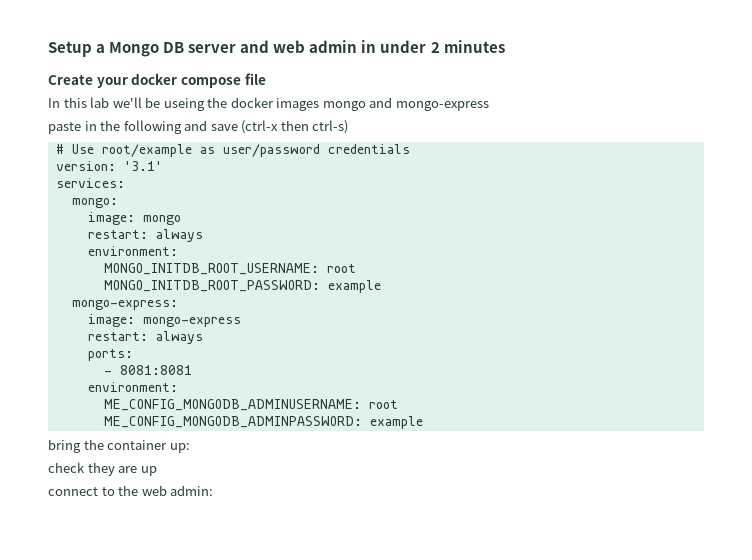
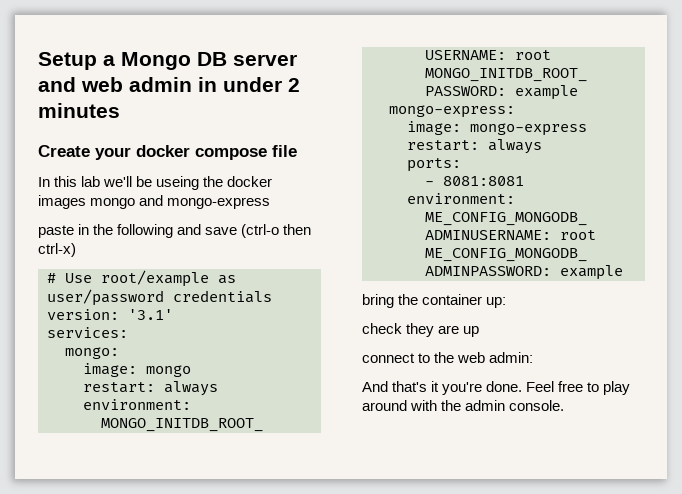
[241,120,349,134] (ctrl-x then ctrl-s) -> [241,224,312,238] [38,243,76,257] (ctrl-o then ctrl-x)
(214, 490) none -> [362,381,631,395] [362,400,565,411] // And that's it you're done. Feel free to play around with the admin console.

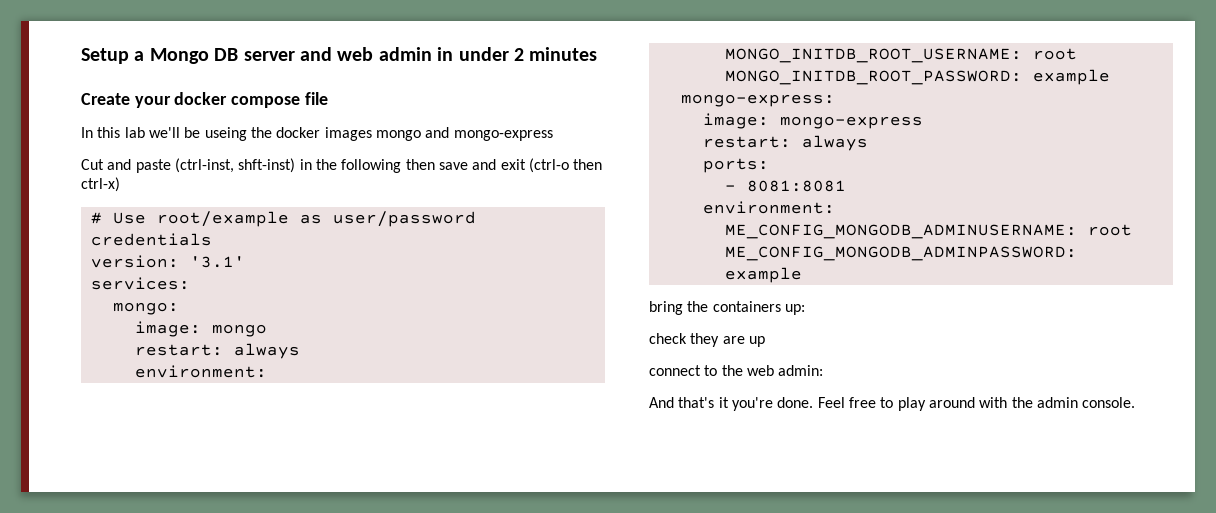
[38,224,238,238] paste in the following and save -> [81,158,526,173] Cut and paste (ctrl-inst, shft-inst) in the following then save and exit
[422,294,483,305] container -> [712,301,781,312] containers

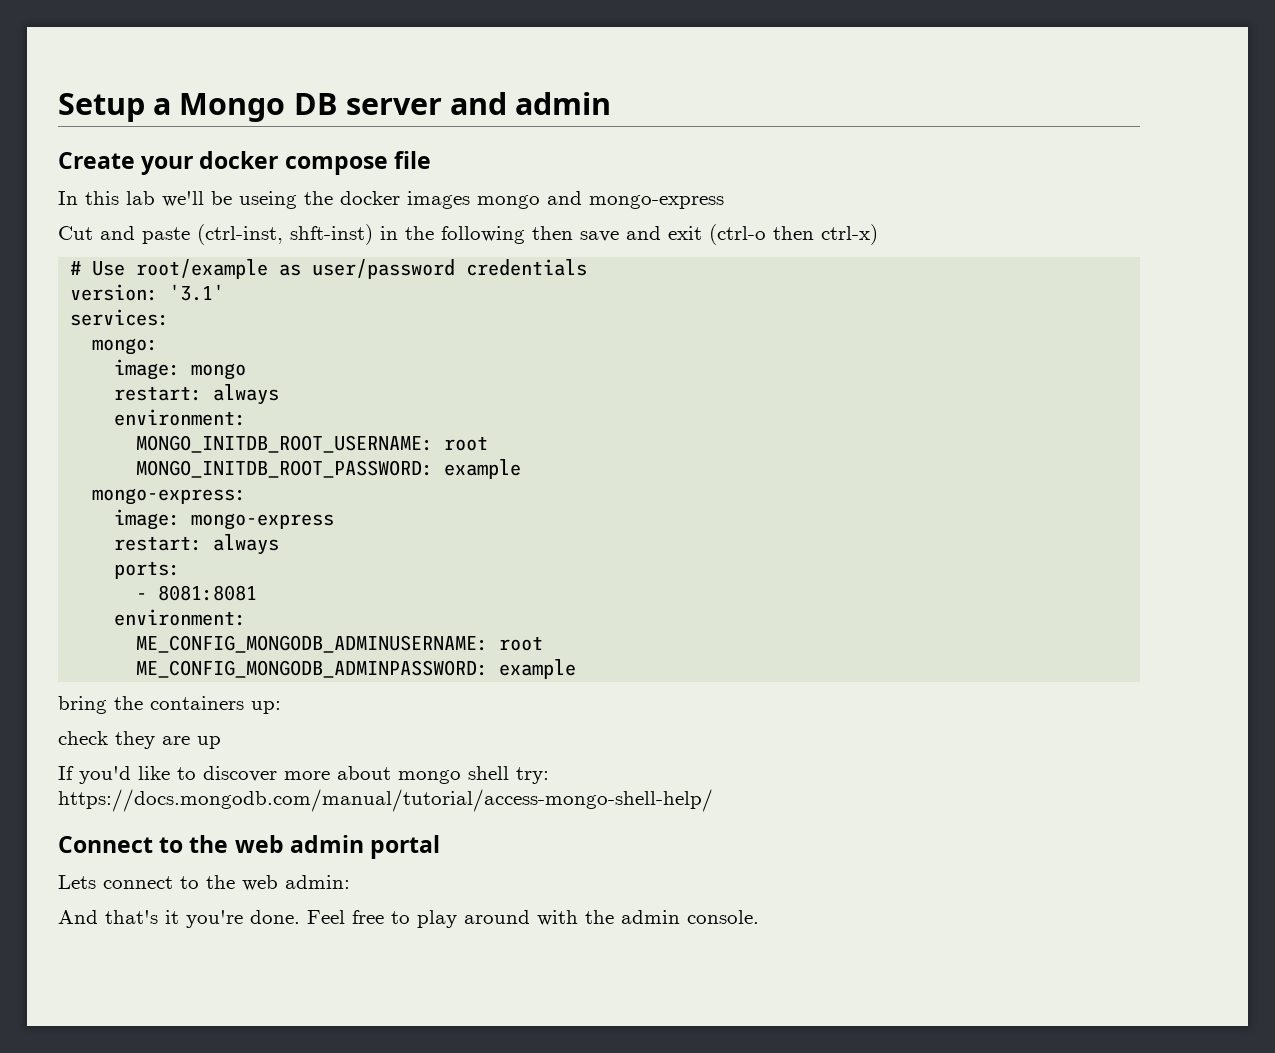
[337,47,598,61] web admin in under 2 minutes -> [515,92,612,115] admin
(765, 341) none -> [58,766,549,784] [58,789,713,812] [58,835,441,859] [58,875,96,889] If you'd like to discover more about mongo shell try: https://docs.mongodb.com/manual/tutorial/access-mongo-shell-help/ // Connect to the web admin portal // Lets

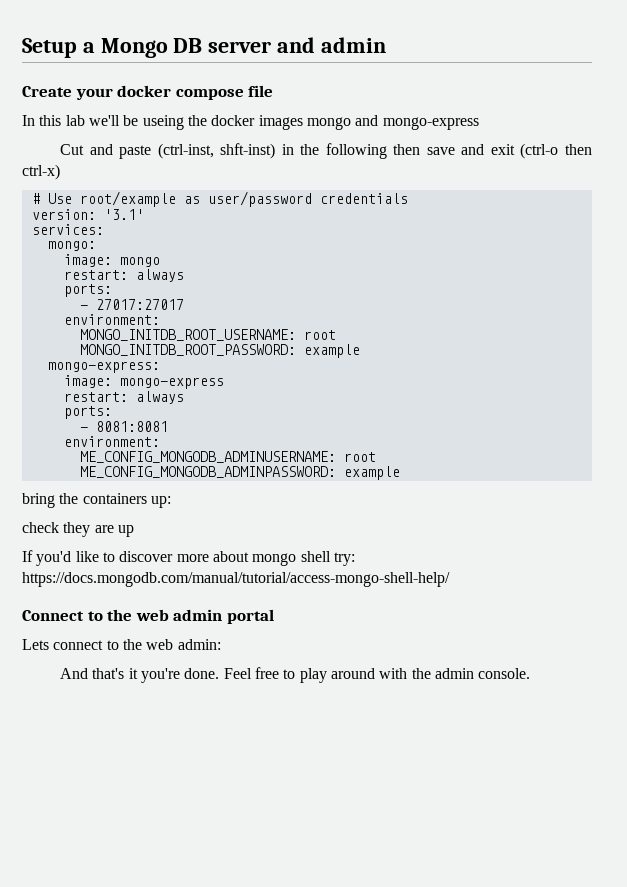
(280, 394) none -> [63,284,112,297] [79,299,184,310] // ports: // - 27017:27017

